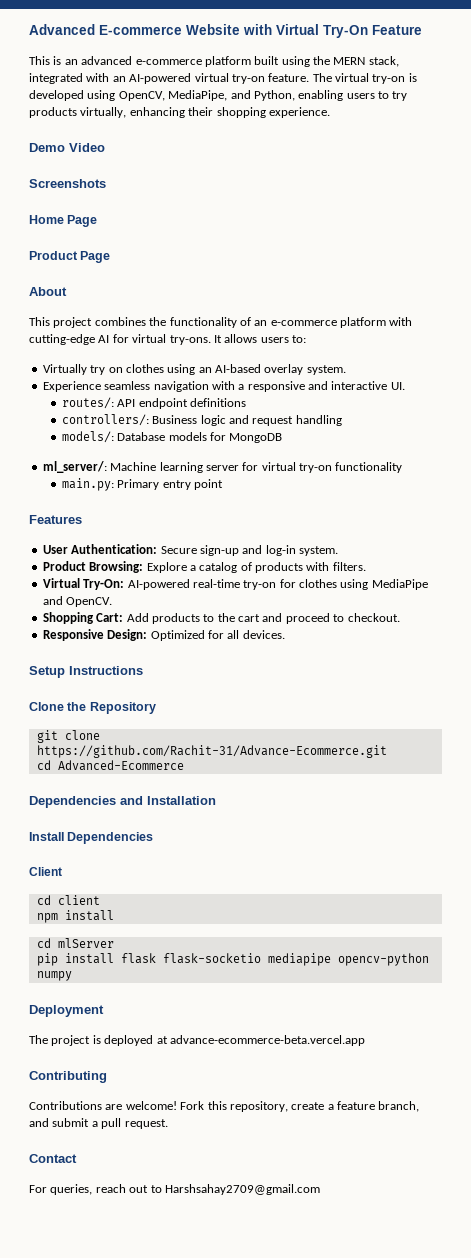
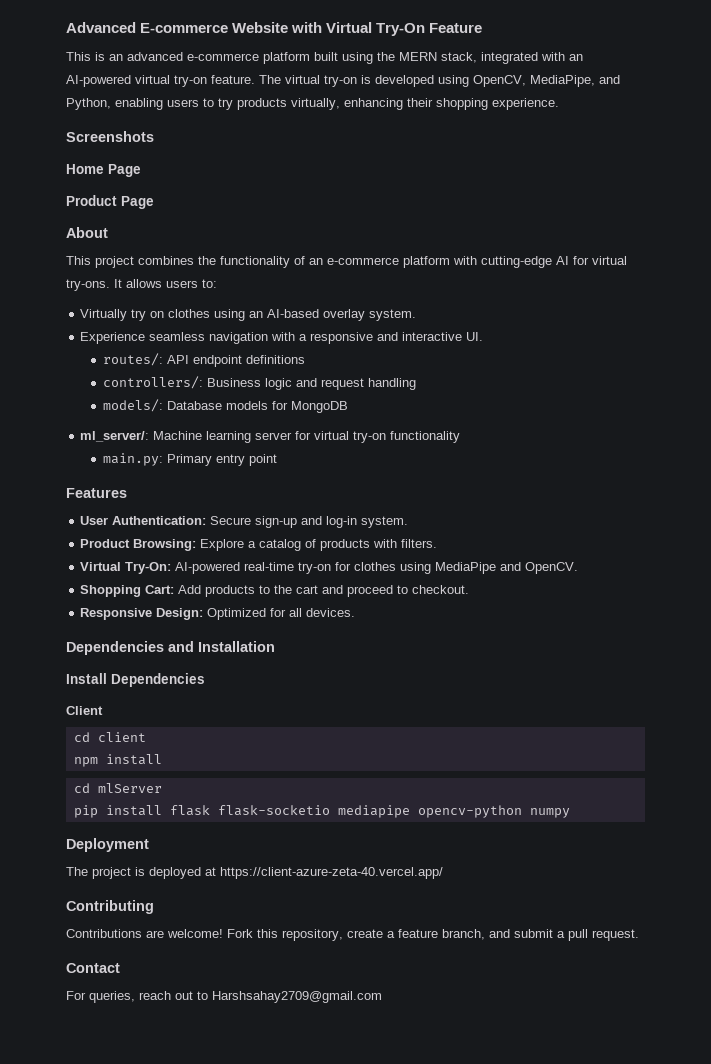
[29,143,105,152] // Demo Video -> (559, 104) none
[29,666,143,678] [29,702,156,714] [36,730,100,743] [36,745,387,758] [36,760,184,771] // Setup Instructions // Clone the Repository // git clone https://github.com/Rachit-31/Advance-Ecommerce.git // cd Advanced-Ecommerce -> (356, 612) none
[169,1035,365,1046] advance-ecommerce-beta.vercel.app -> [220,867,443,879] https://client-azure-zeta-40.vercel.app/

